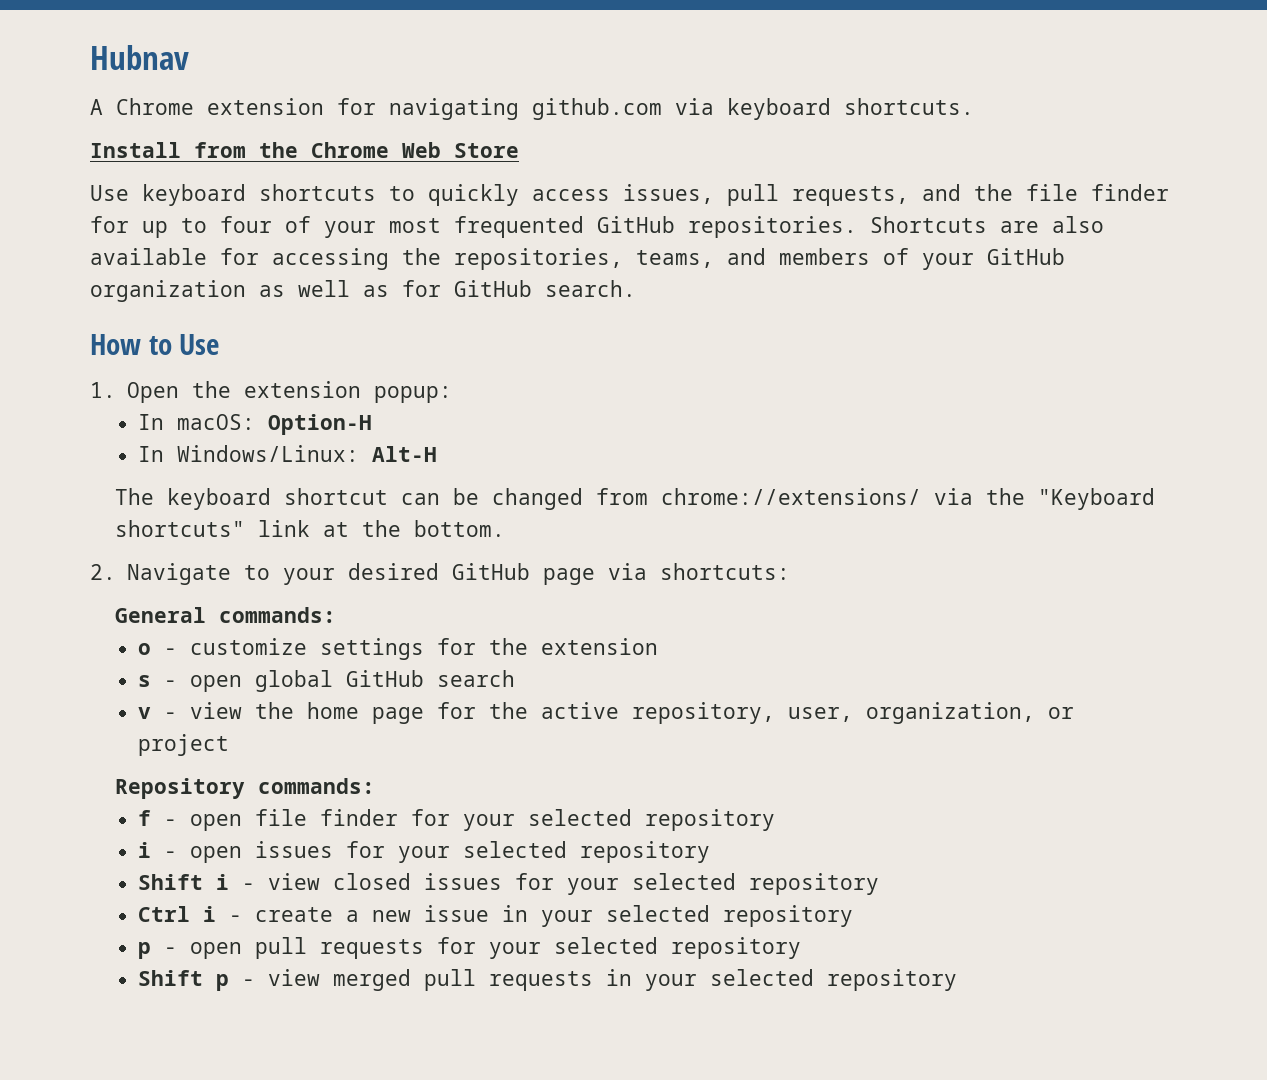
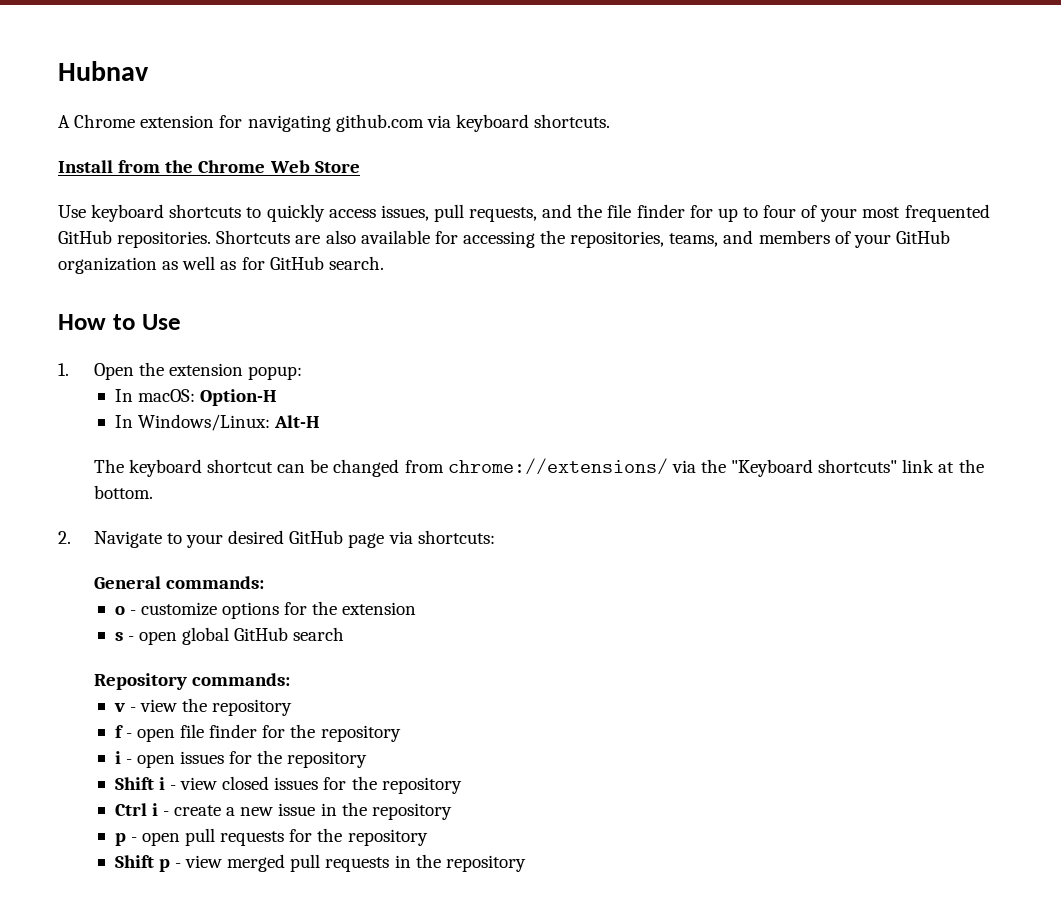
[319,638,424,660] settings -> [222,602,280,619] options
(515, 678) none -> [93,673,290,690] // Repository commands:
[306,702,1074,724] [137,734,229,756] [114,778,375,799] home page for the active repository, user, organization, or project // Repository commands: -> [212,699,293,716] repository
[462,809,632,831] your selected -> [290,724,316,738] the
[397,841,567,863] your selected -> [257,750,283,764] the
[566,873,736,895] your selected -> [351,776,377,790] the
[540,905,710,927] your selected -> [341,802,367,816] the
[488,937,658,959] your selected -> [317,828,343,842] the
[644,969,814,991] your selected -> [415,854,441,868] the

